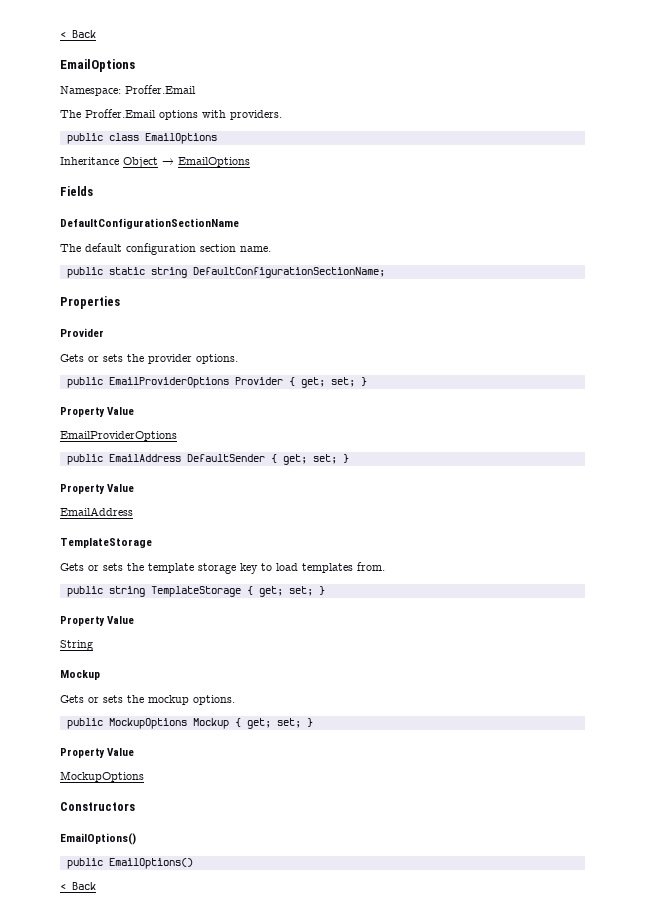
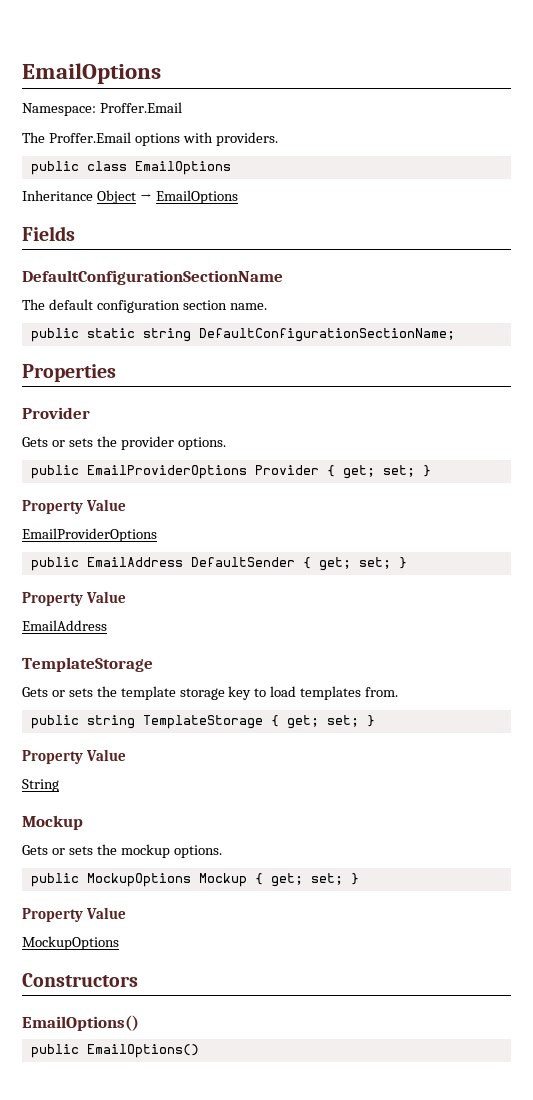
[60,30,96,38] < Back // -> (22, 73) none
[60,882,96,890] // < Back -> (199, 1051) none

